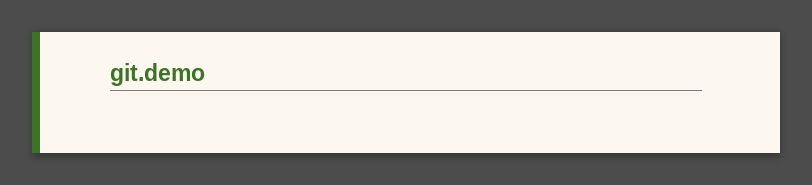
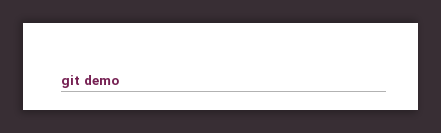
[110,63,205,86] git.demo -> [61,75,119,88] git demo

